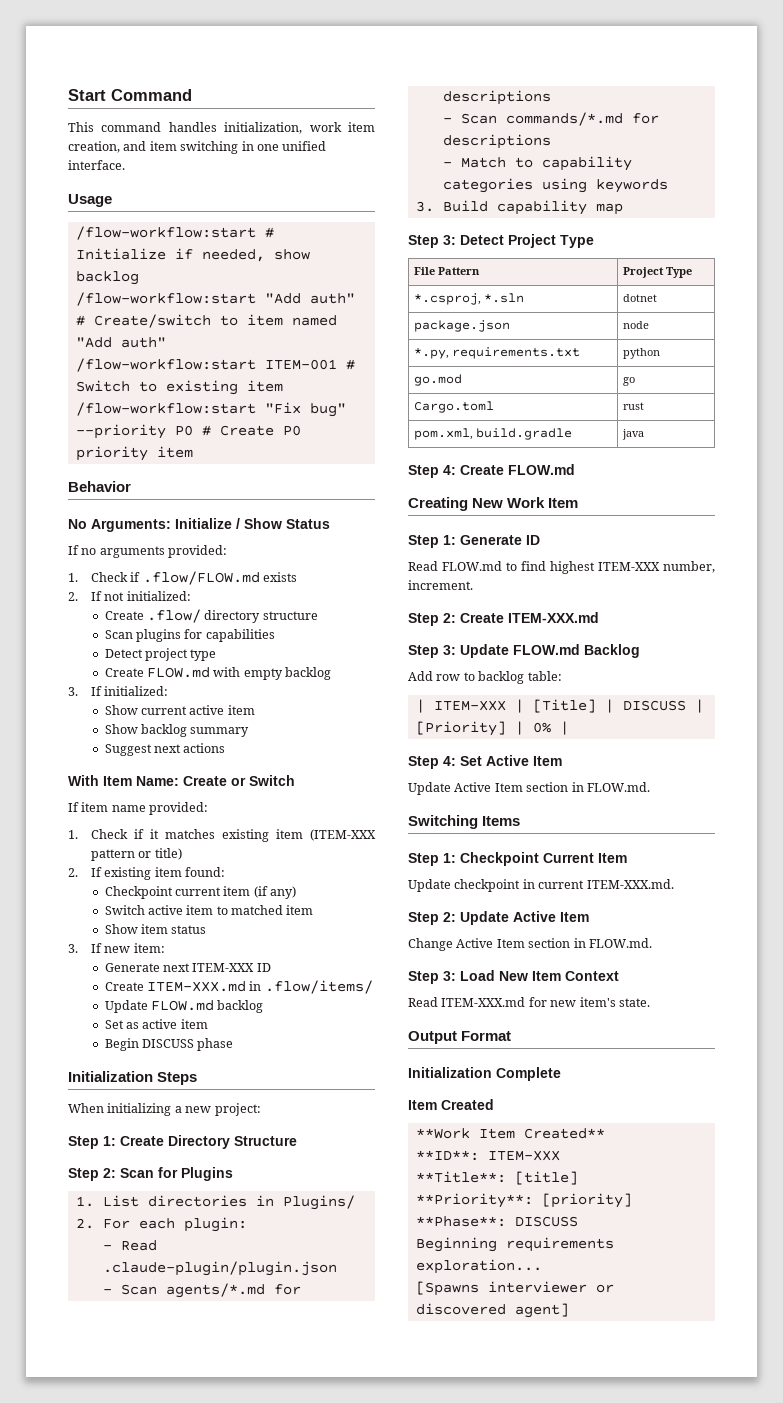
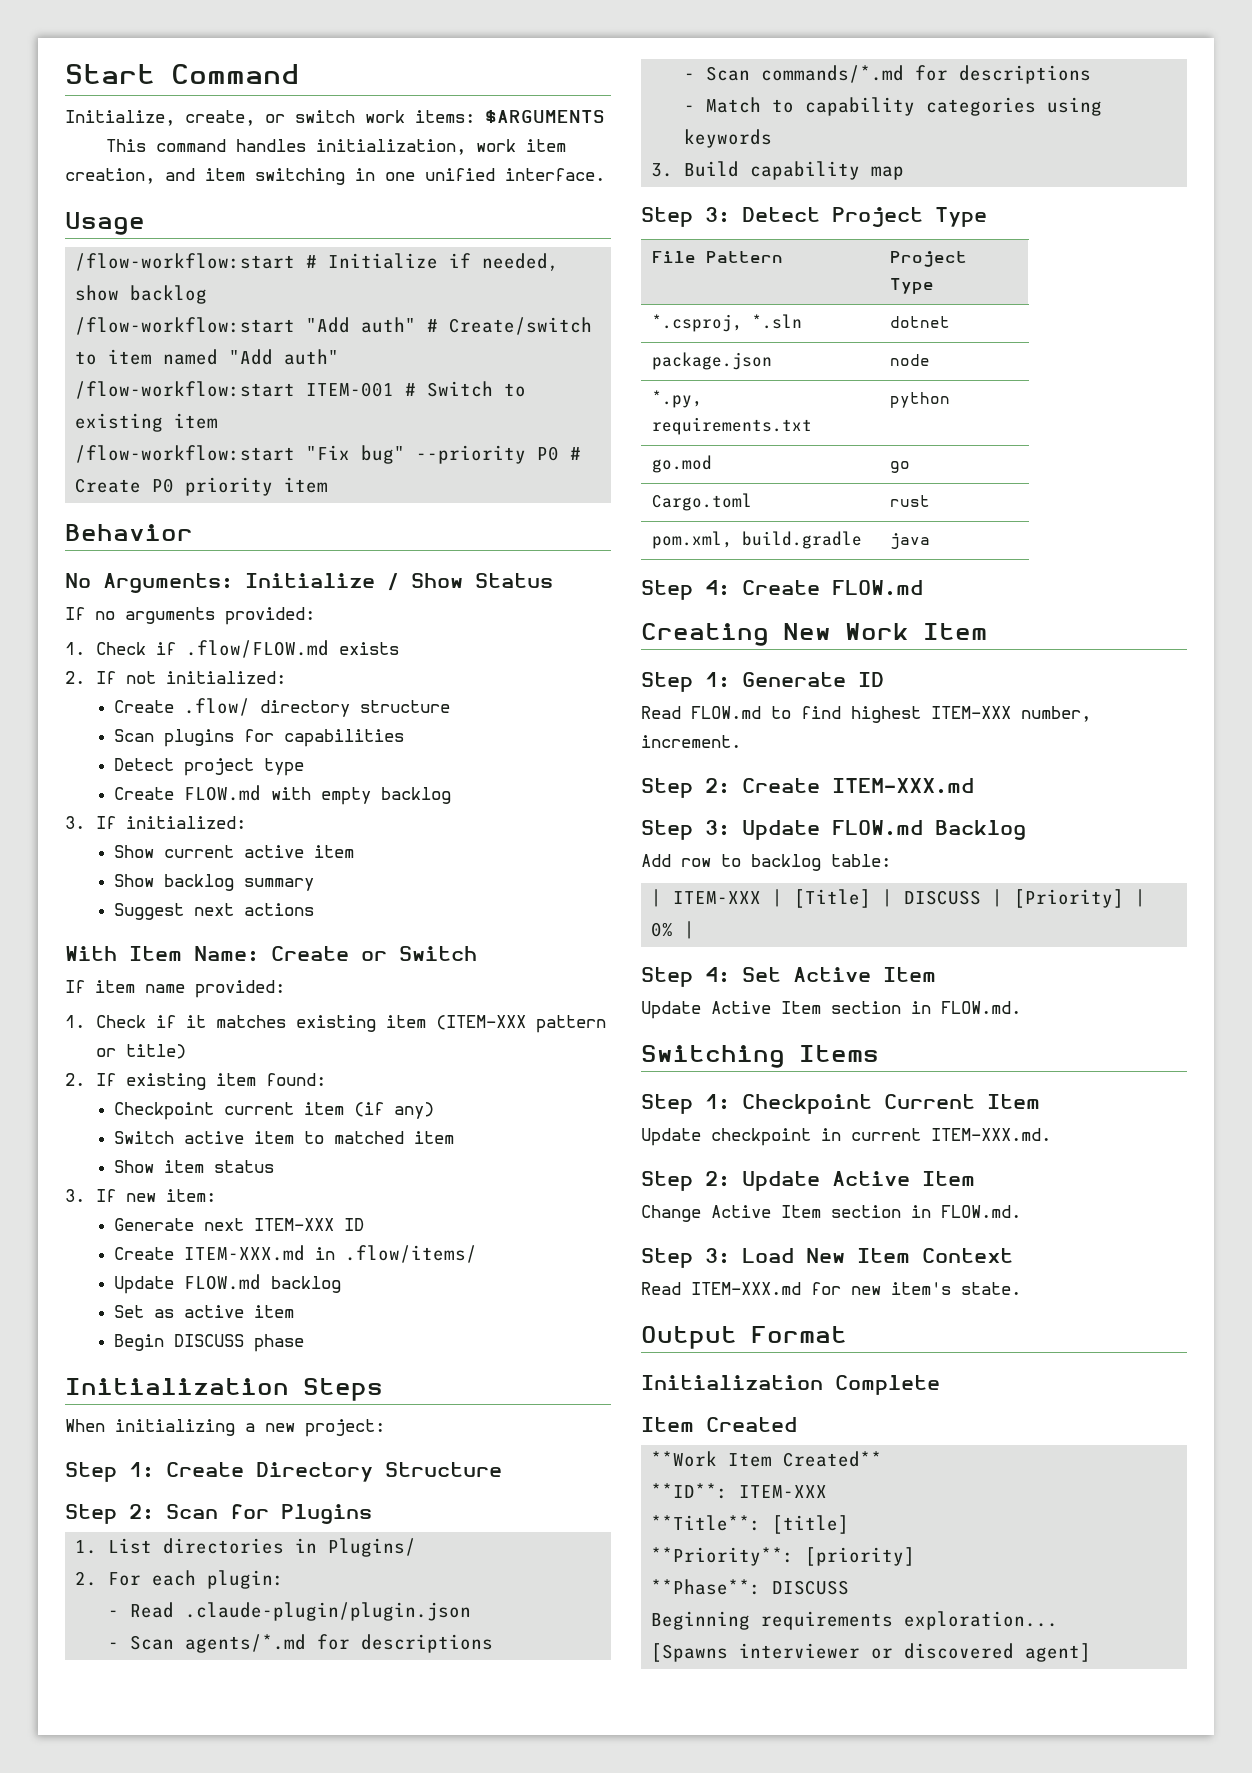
(192, 95) none -> [65,110,605,126] // Initialize, create, or switch work items: $ARGUMENTS

